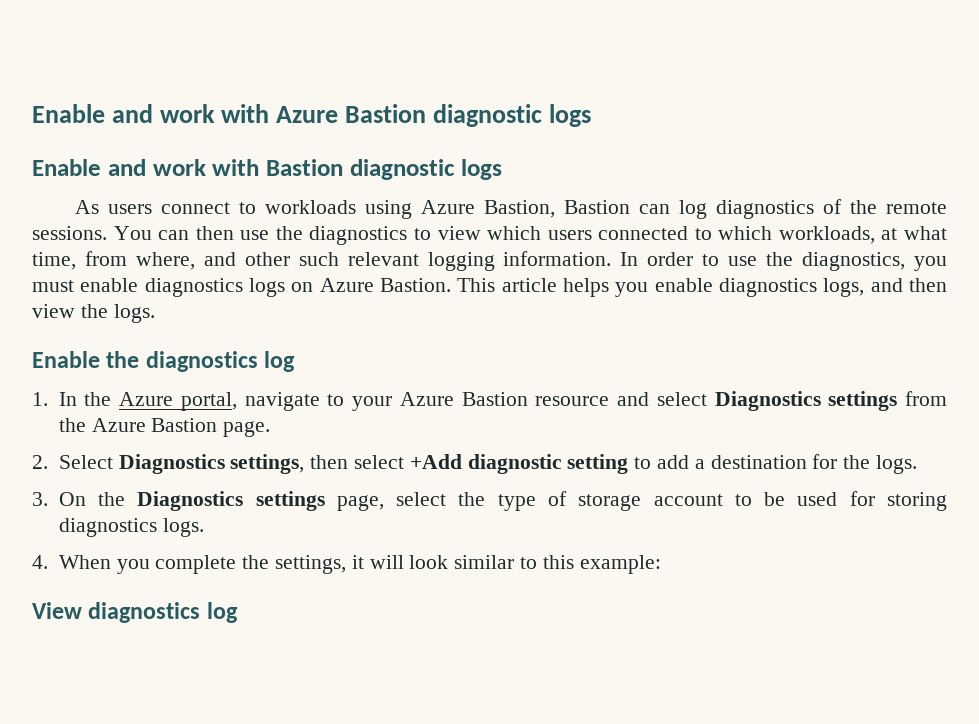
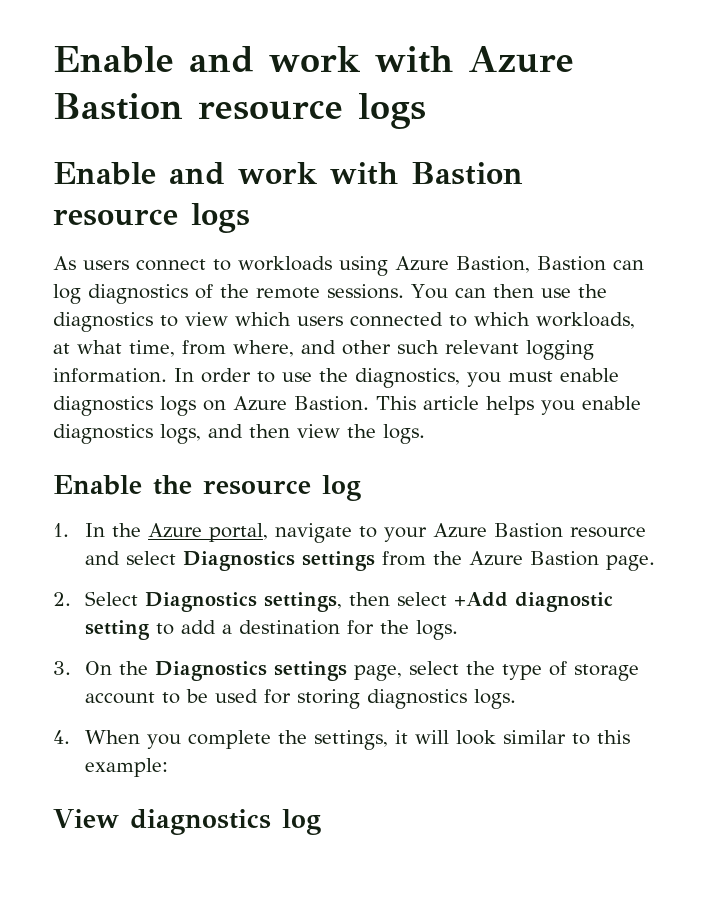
[433,104,543,127] diagnostic -> [198,100,343,120] resource
[349,159,455,180] diagnostic -> [53,209,178,226] resource
[145,351,258,372] diagnostics -> [203,480,311,495] resource

